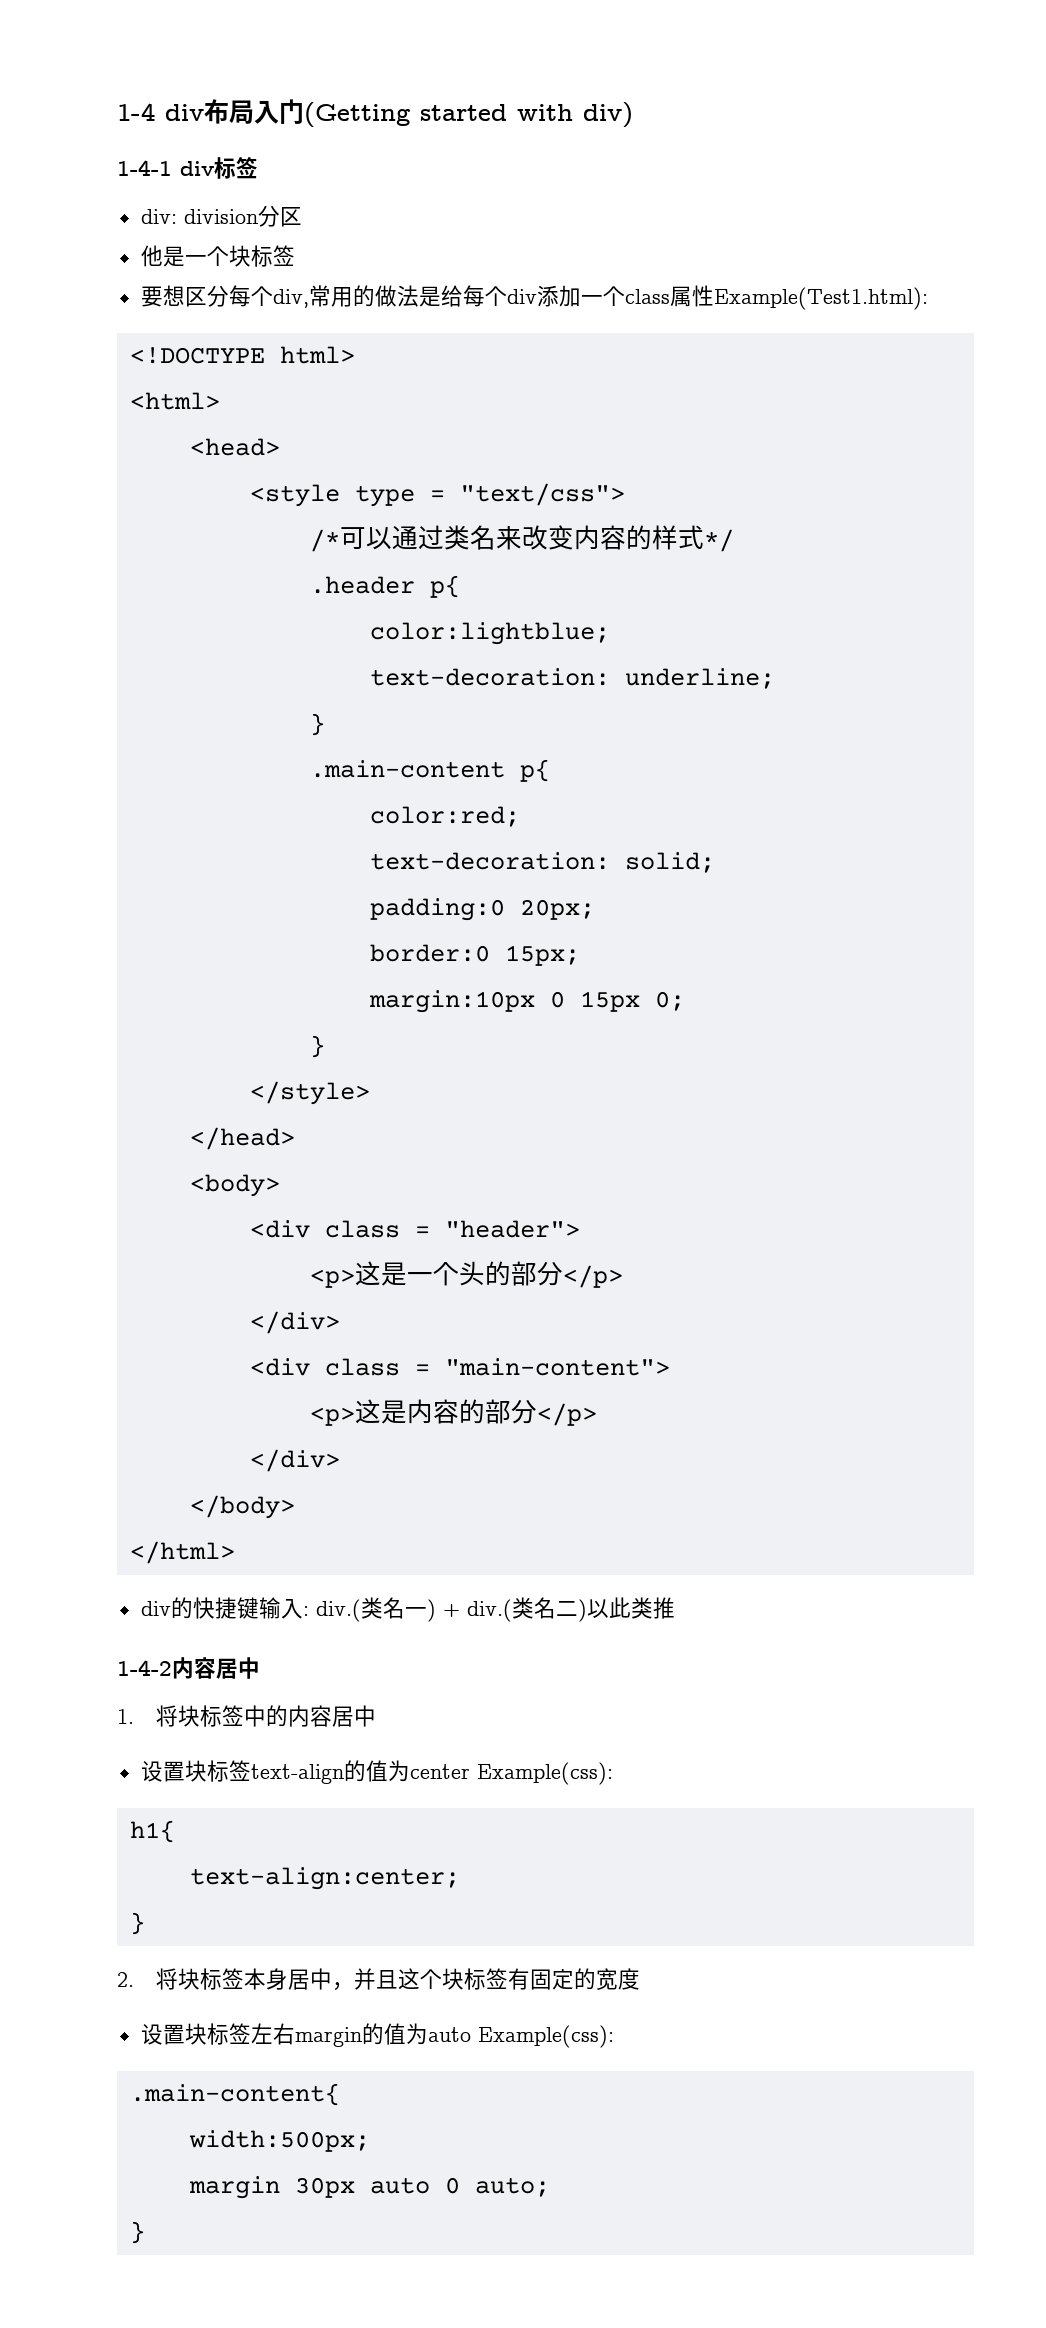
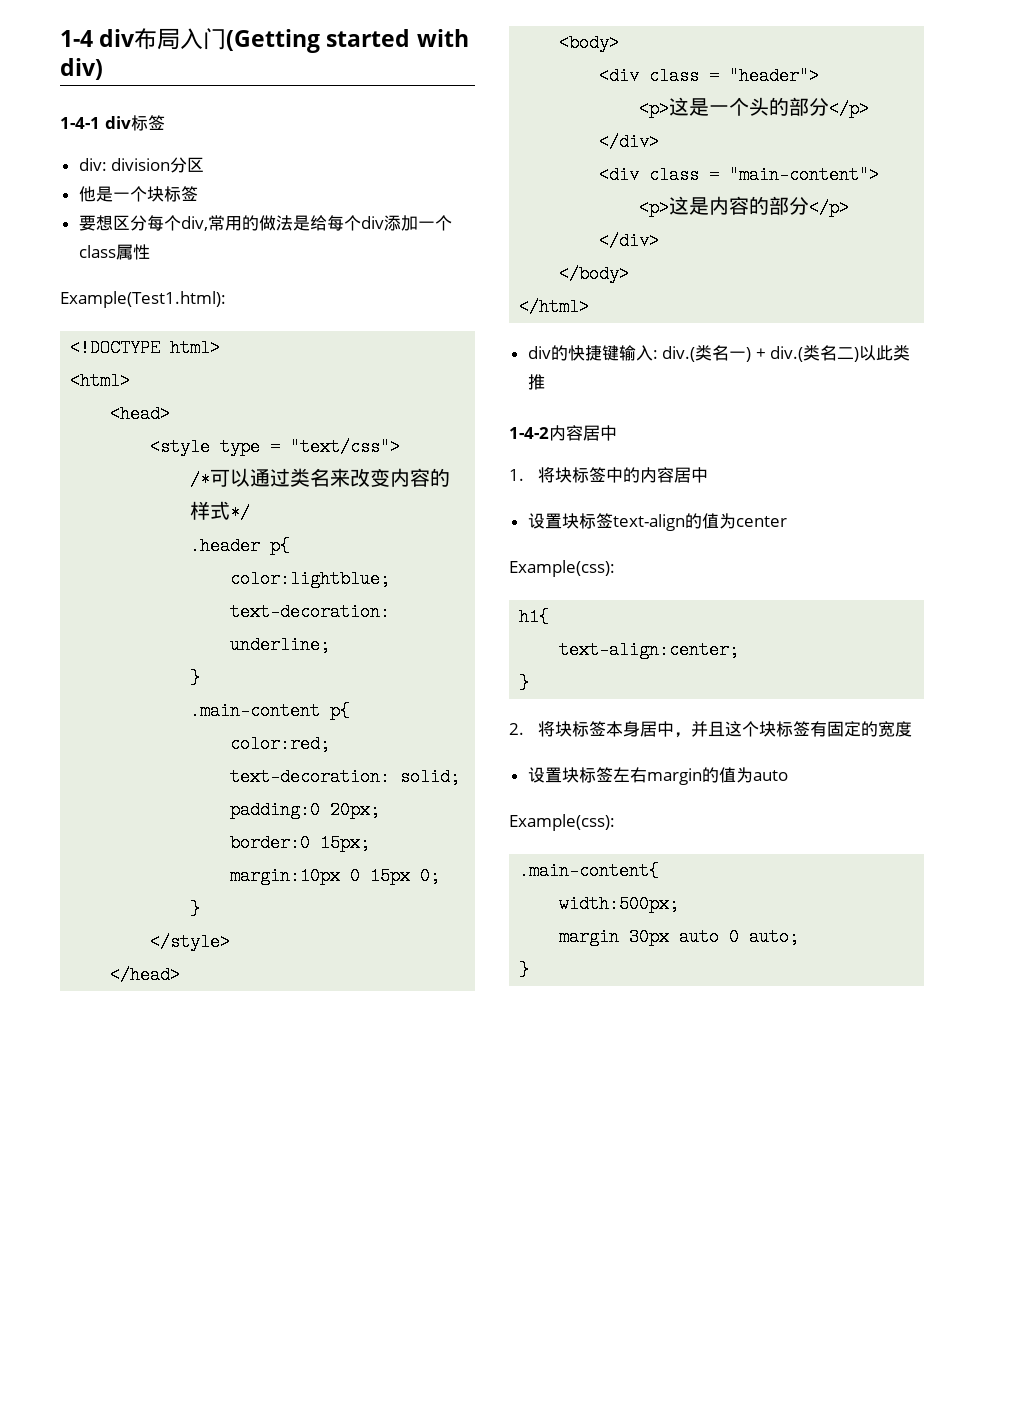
(714, 296) none -> (150, 252) //
(470, 1771) none -> (787, 521) //
(471, 2034) none -> (788, 775) //

